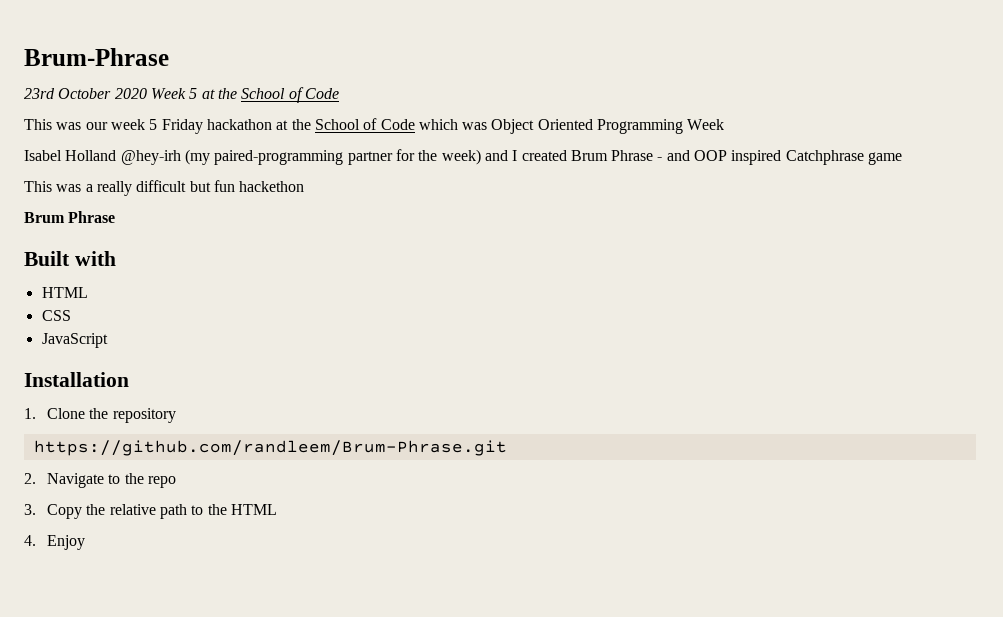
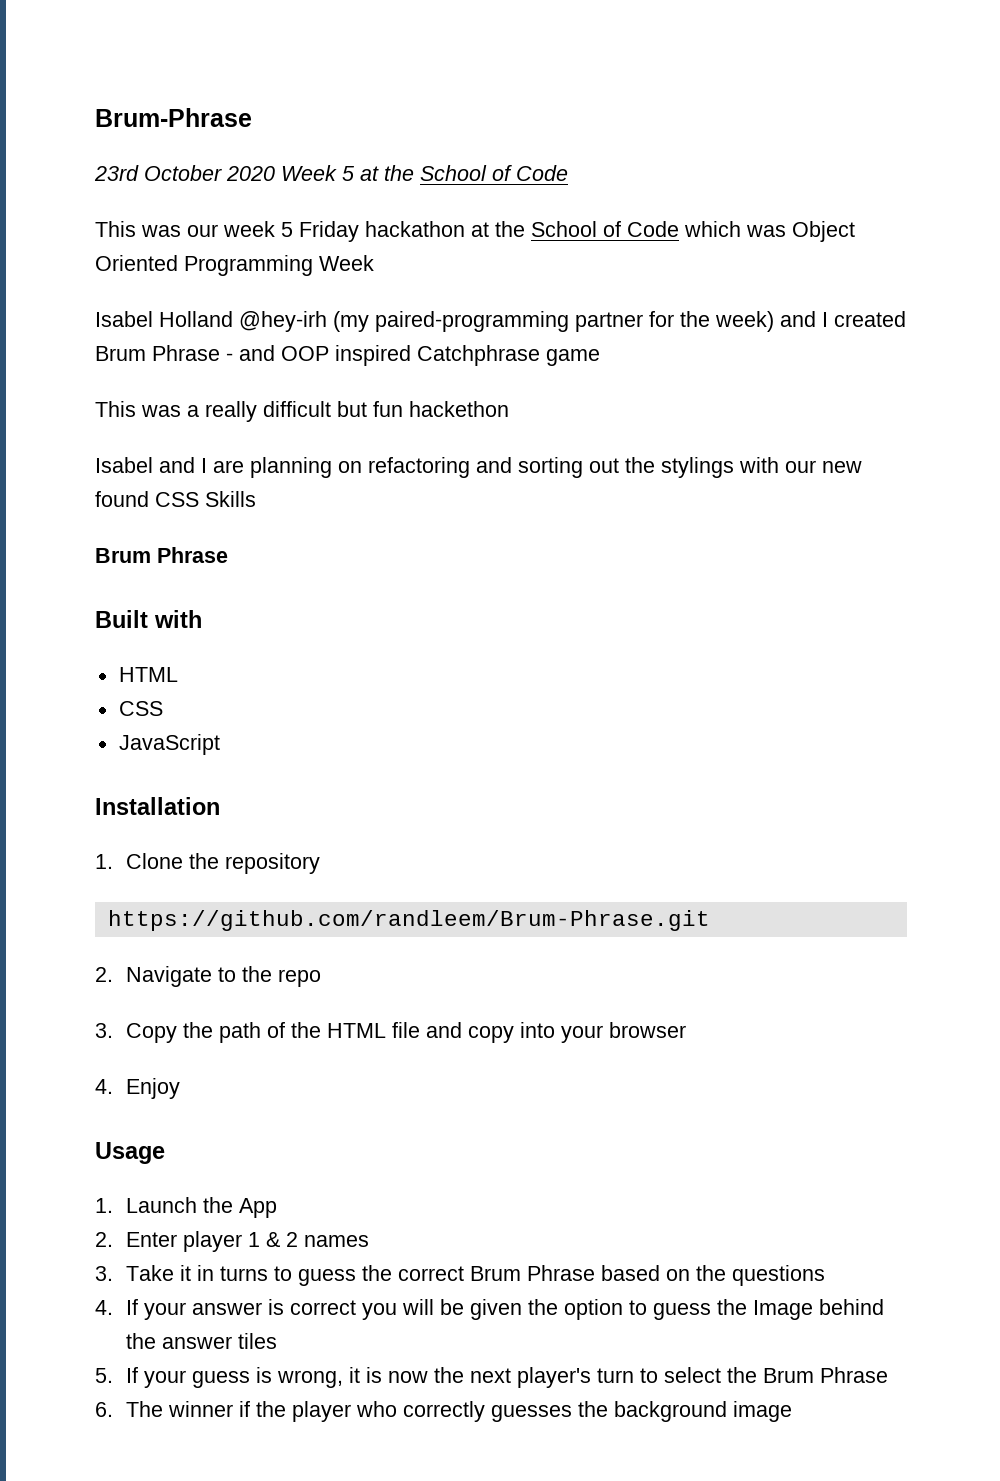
(305, 186) none -> [95,457,862,478] [95,491,256,507] // Isabel and I are planning on refactoring and sorting out the stylings with our new found CSS Skills
[109,504,204,519] relative path to -> [219,1022,286,1043] path of
[24,535,85,550] // 4. Enjoy -> [392,1022,687,1043] [95,1078,181,1099] [95,1142,165,1164] [95,1197,278,1218] [95,1231,370,1252] [95,1265,826,1286] [95,1299,885,1320] [126,1333,278,1349] [95,1367,889,1388] [95,1401,793,1422] file and copy into your browser // 4. Enjoy // Usage // 1. Launch the App // 2. Enter player 1 & 2 names // 3. Take it in turns to guess the correct Brum Phrase based on the questions // 4. If your answer is correct you will be given the option to guess the Image behind the answer tiles // 5. If your guess is wrong, it is now the next player's turn to select the Brum Phrase // 6. The winner if the player who correctly guesses the background image

